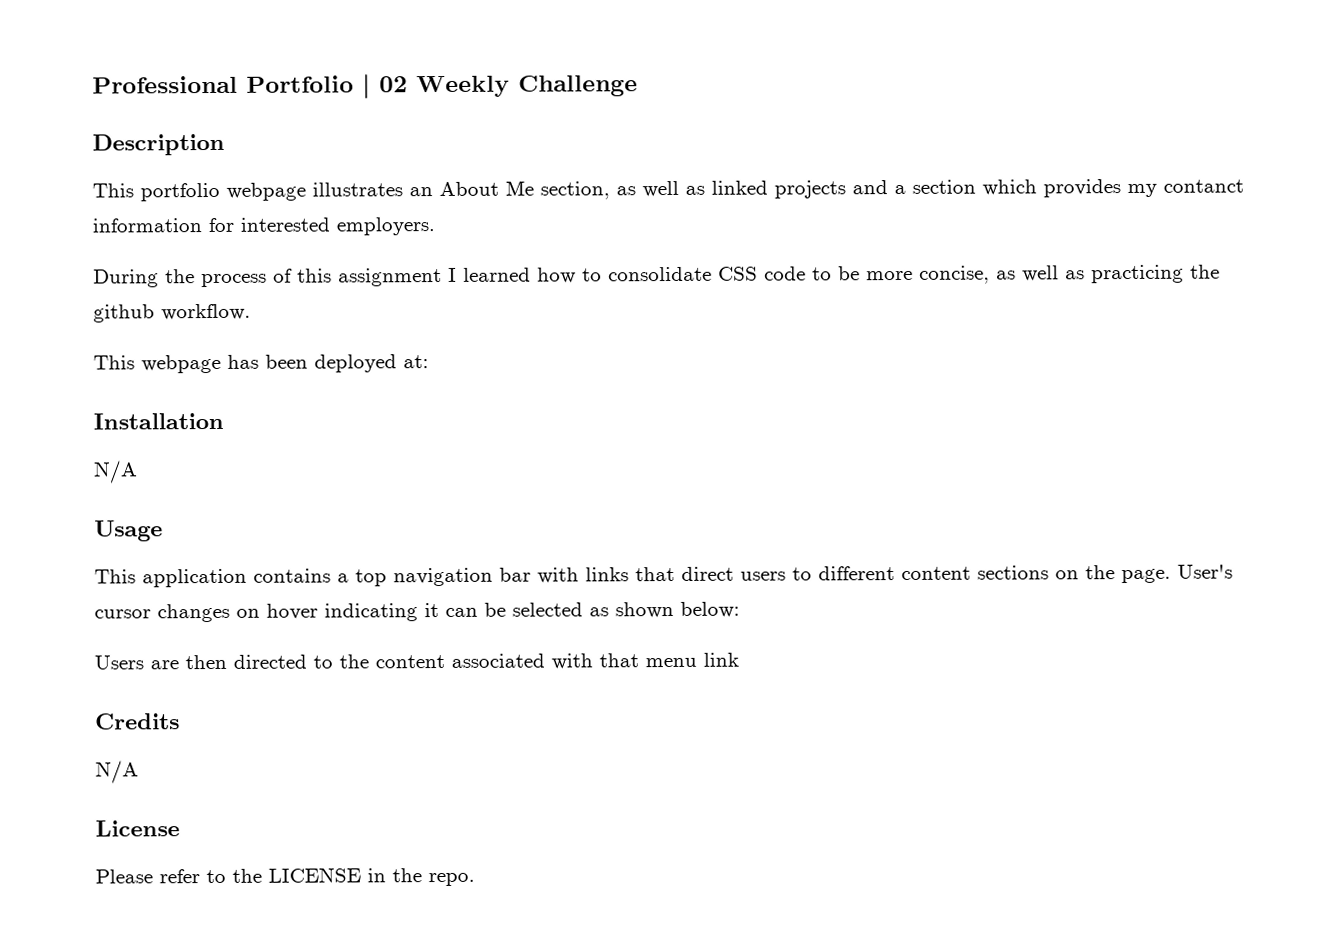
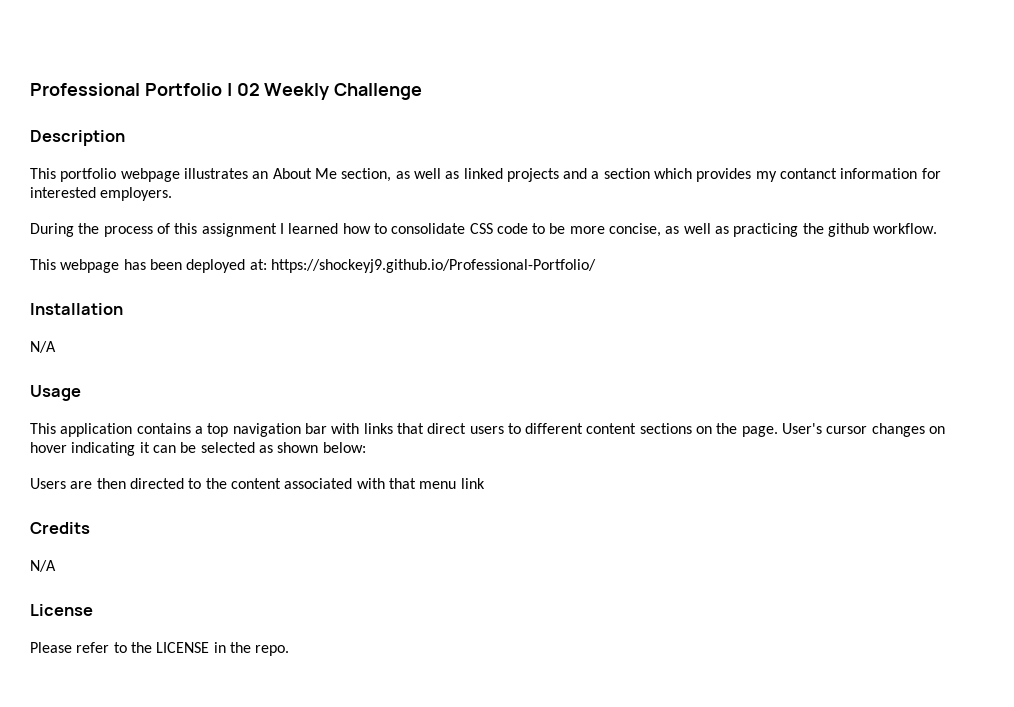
(429, 362) none -> [270,259,596,273] https://shockeyj9.github.io/Professional-Portfolio/

